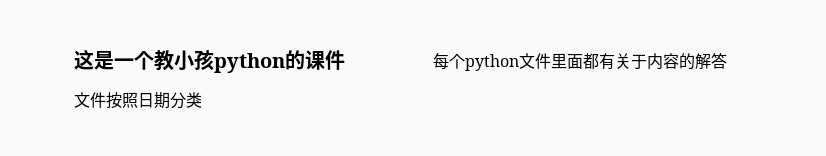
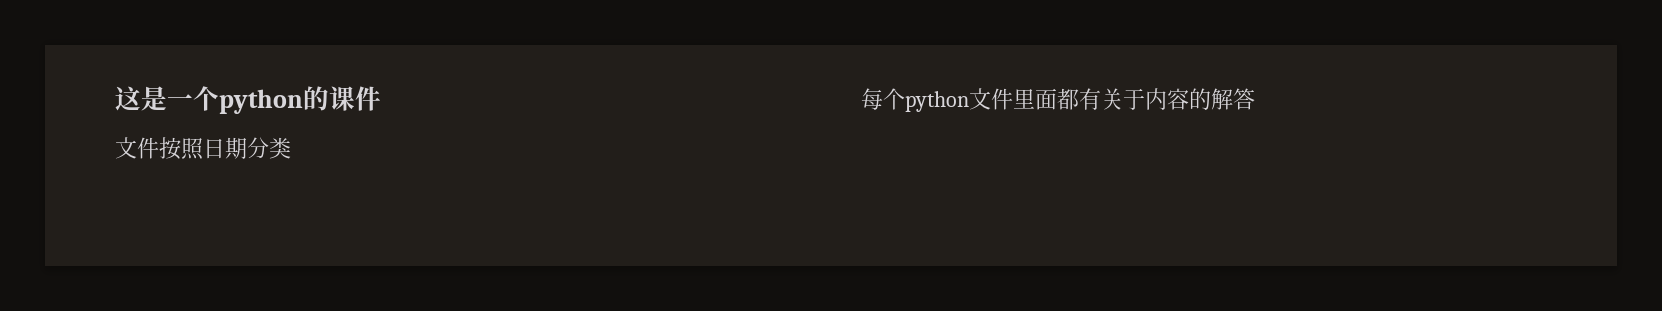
[154,50,214,71] 教小孩 -> (219, 98) none

